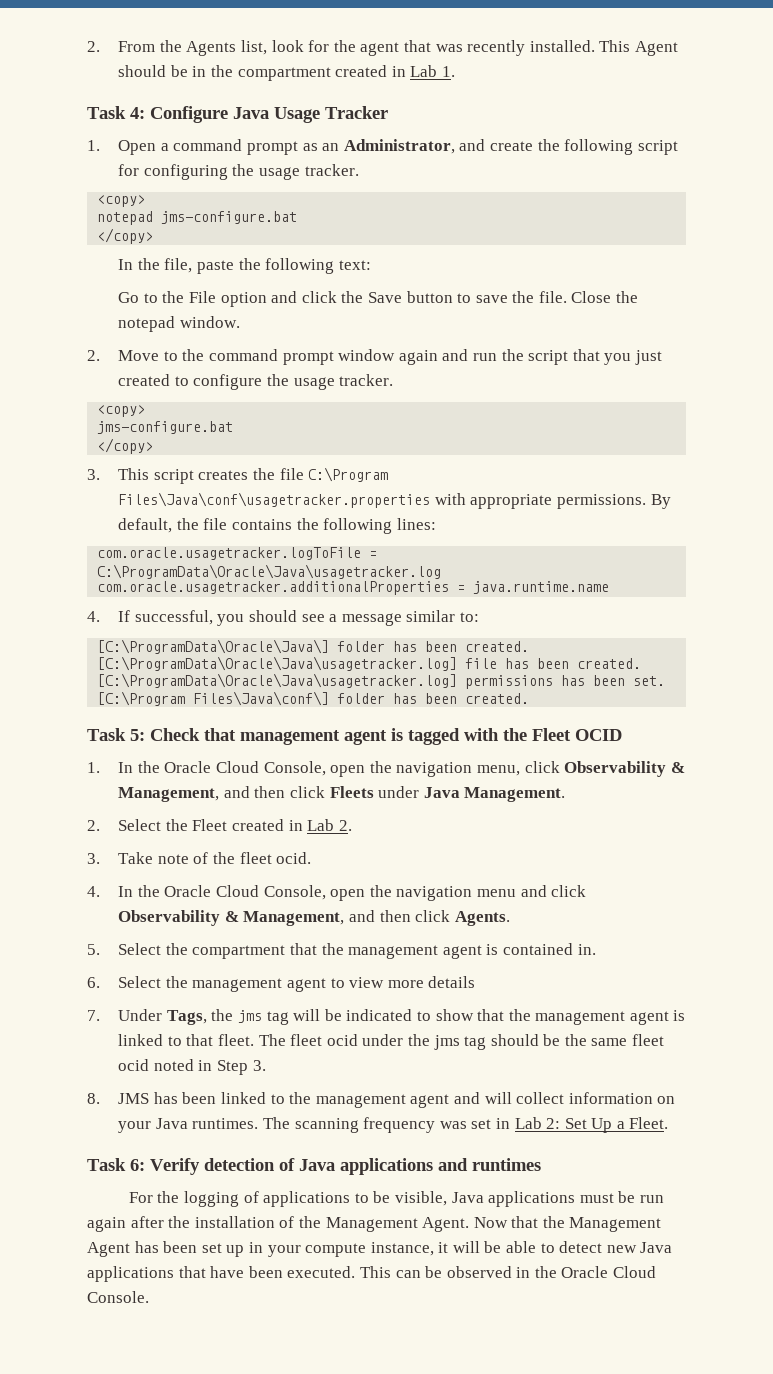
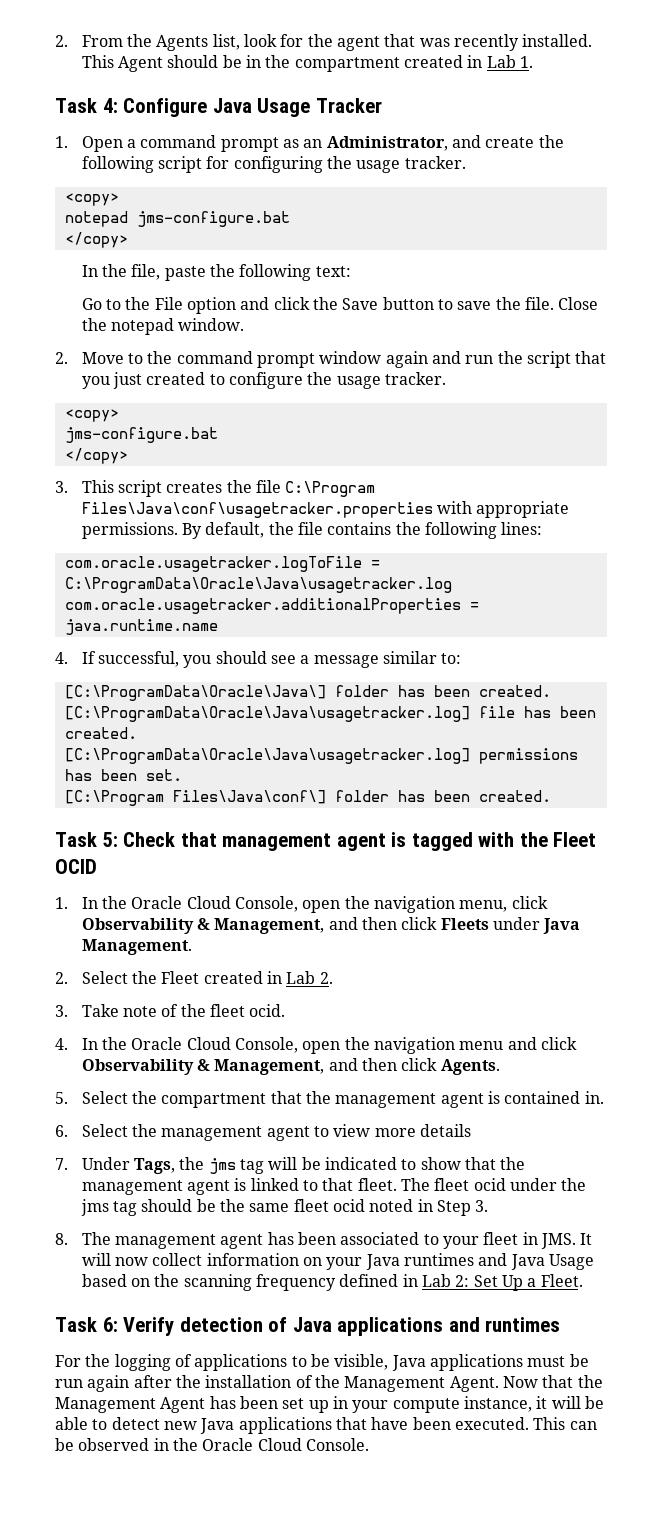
[118,1092,512,1108] JMS has been linked to the management agent and will -> [81,1232,593,1249] [81,1253,148,1266] The management agent has been associated to your fleet in JMS. It will now
[192,1117,492,1133] runtimes. The scanning frequency was set -> [403,1253,594,1270] [81,1274,399,1291] runtimes and Java Usage based on the scanning frequency defined

